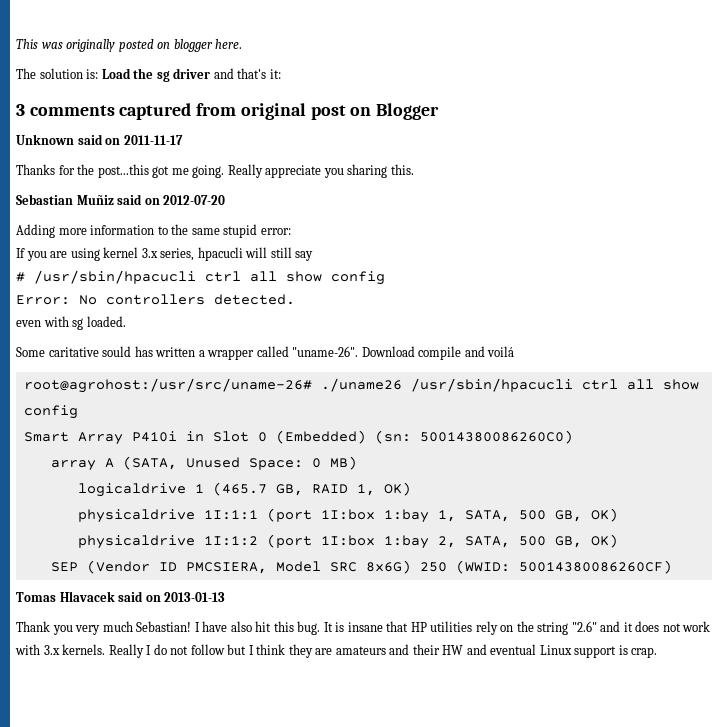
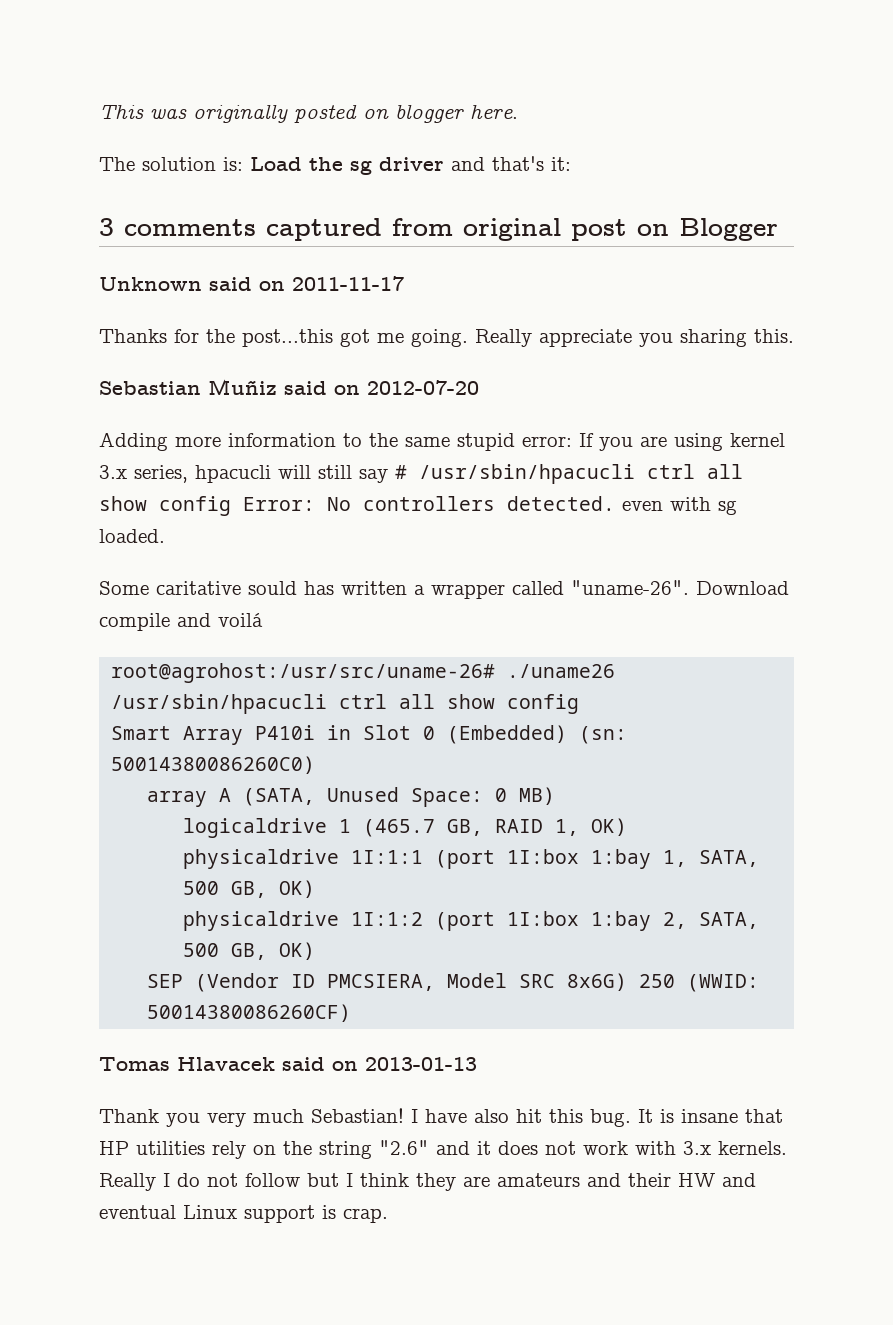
(291, 231) // -> (572, 441) none
(314, 256) // -> (388, 476) none
(385, 278) // -> (231, 506) none
(295, 299) // -> (615, 503) none

